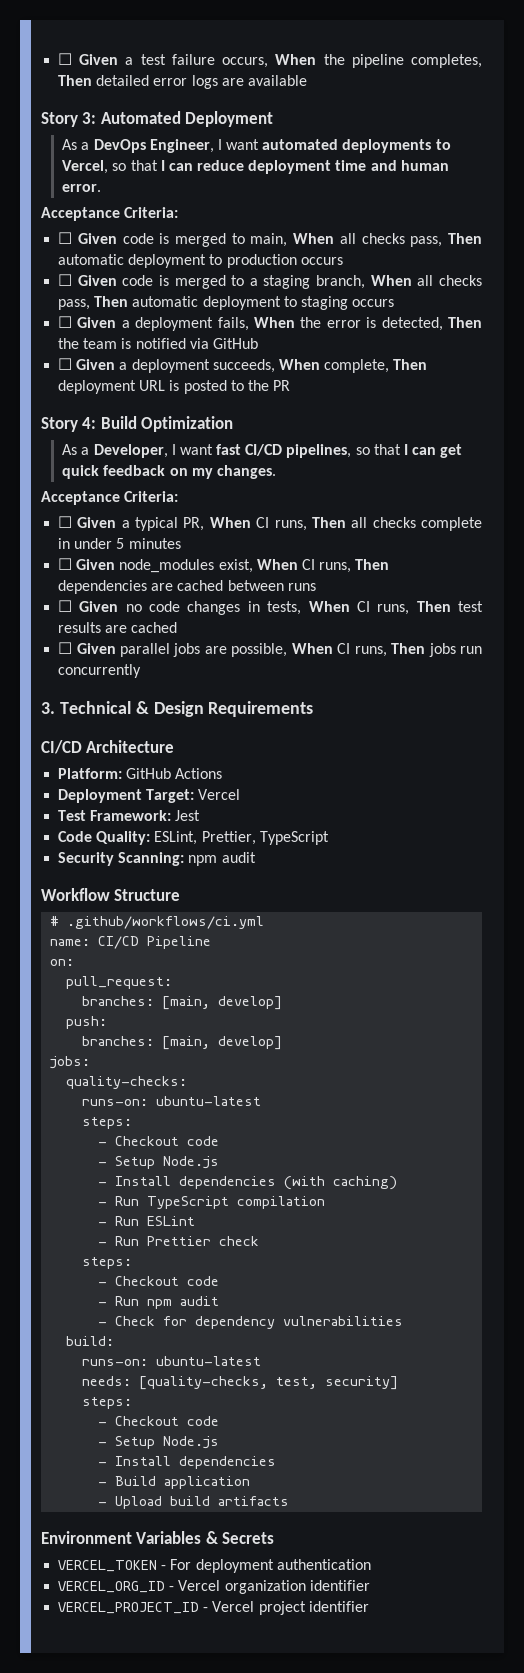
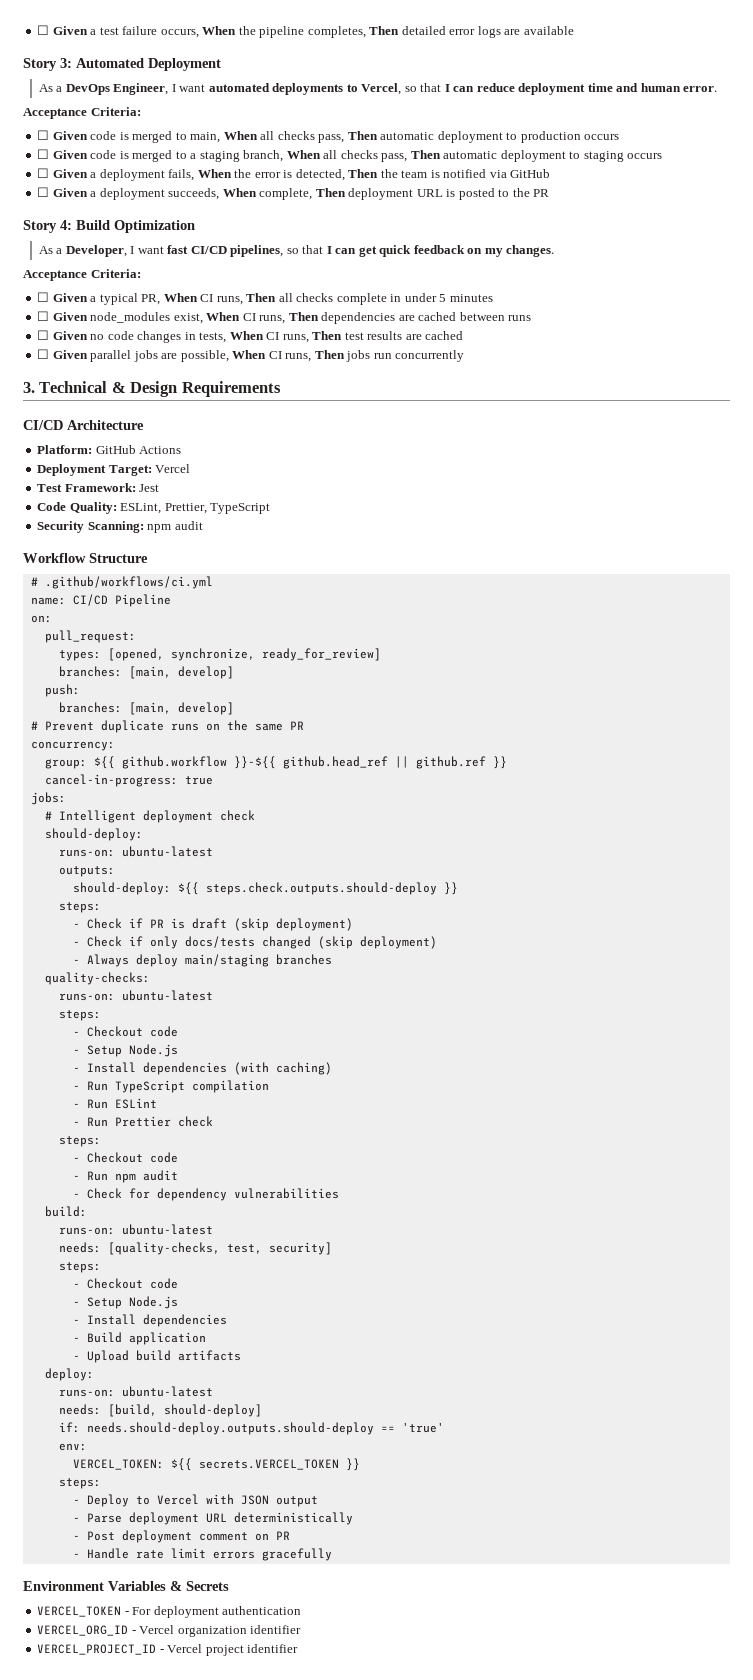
(173, 982) none -> [58,648,381,661] // types: [opened, synchronize, ready_for_review]
[50,1056,91,1069] jobs: -> [30,720,304,733] [30,741,115,751] [44,756,507,769] [44,774,213,787] [30,792,66,805] [44,810,255,823] [44,828,143,841] [58,846,213,857] [58,866,115,877] [72,882,458,895] [58,902,101,913] [72,918,353,931] [72,936,437,949] [72,954,332,967] # Prevent duplicate runs on the same PR // concurrency: // group: ${{ github.workflow }}-${{ github.head_ref || github.ref }} // cancel-in-progress: true // jobs: // # Intelligent deployment check // should-deploy: // runs-on: ubuntu-latest // outputs: // should-deploy: ${{ steps.check.outputs.should-deploy }} // steps: // - Check if PR is draft (skip deployment) // - Check if only docs/tests changed (skip deployment) // - Always deploy main/staging branches
(290, 1501) none -> [44,1368,94,1381] [58,1386,213,1397] [58,1404,262,1417] [58,1422,444,1435] [58,1443,87,1451] [72,1458,360,1471] [58,1478,101,1489] [72,1494,318,1507] [72,1512,353,1525] [72,1530,290,1543] [72,1548,332,1561] // deploy: // runs-on: ubuntu-latest // needs: [build, should-deploy] // if: needs.should-deploy.outputs.should-deploy == 'true' // env: // VERCEL_TOKEN: ${{ secrets.VERCEL_TOKEN }} // steps: // - Deploy to Vercel with JSON output // - Parse deployment URL deterministically // - Post deployment comment on PR // - Handle rate limit errors gracefully

